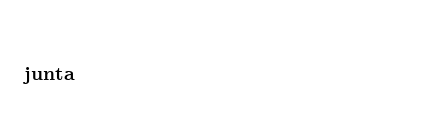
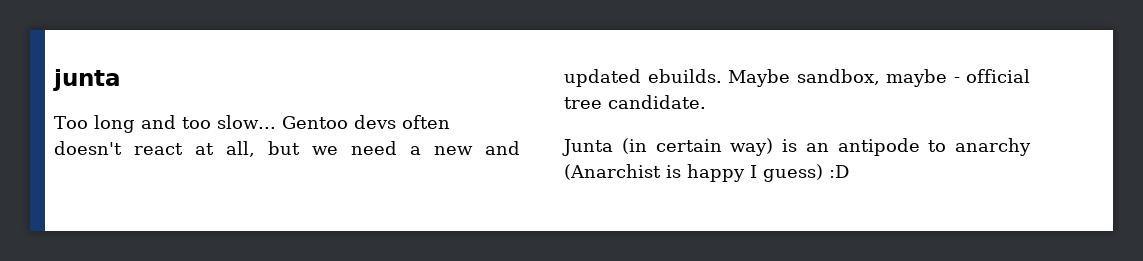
(75, 75) none -> [54,115,450,133] [54,141,520,157] [564,69,1030,87] [564,95,706,109] [562,138,1031,156] [564,164,849,182] // Too long and too slow... Gentoo devs often doesn't react at all, but we need a new and updated ebuilds. Maybe sandbox, maybe - official tree candidate. // Junta (in certain way) is an antipode to anarchy (Anarchist is happy I guess) :D

